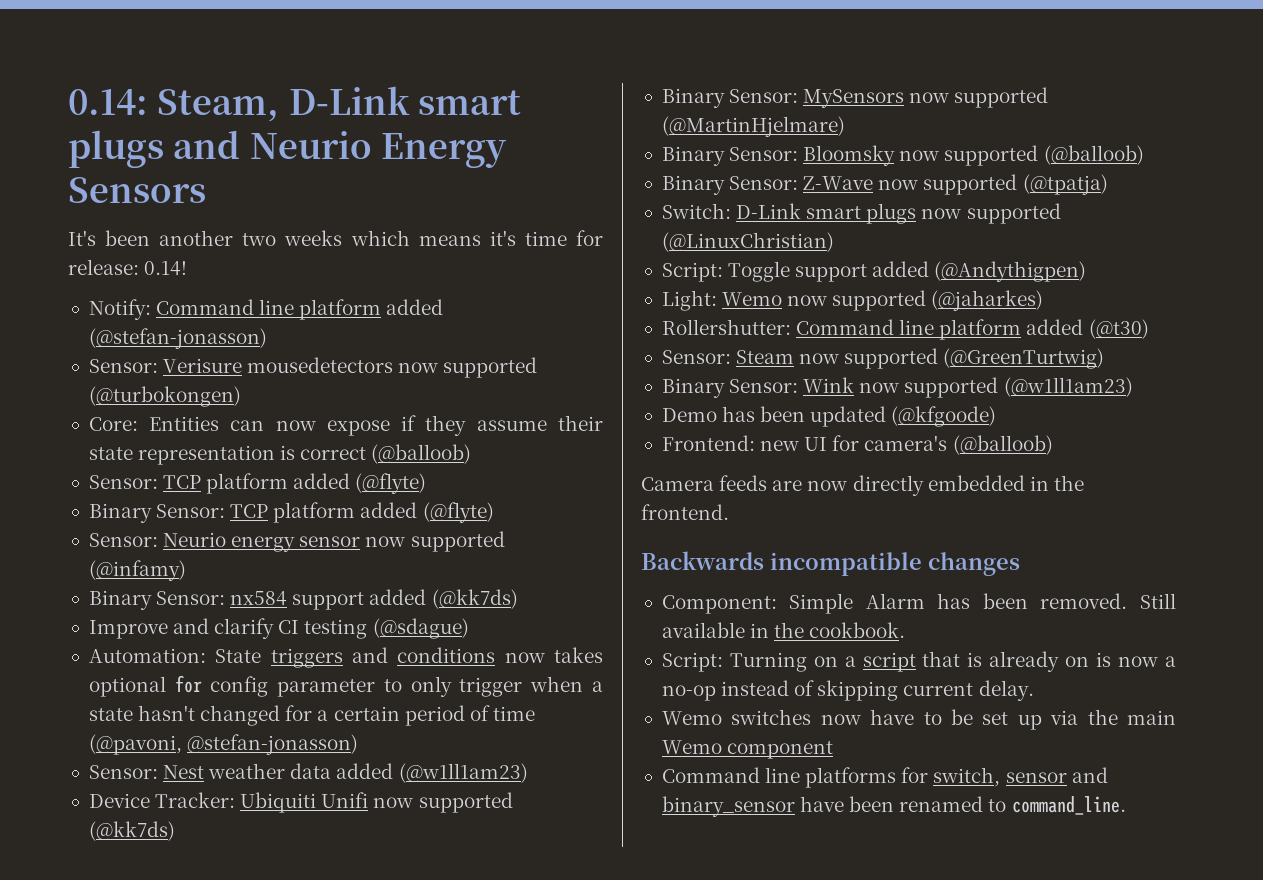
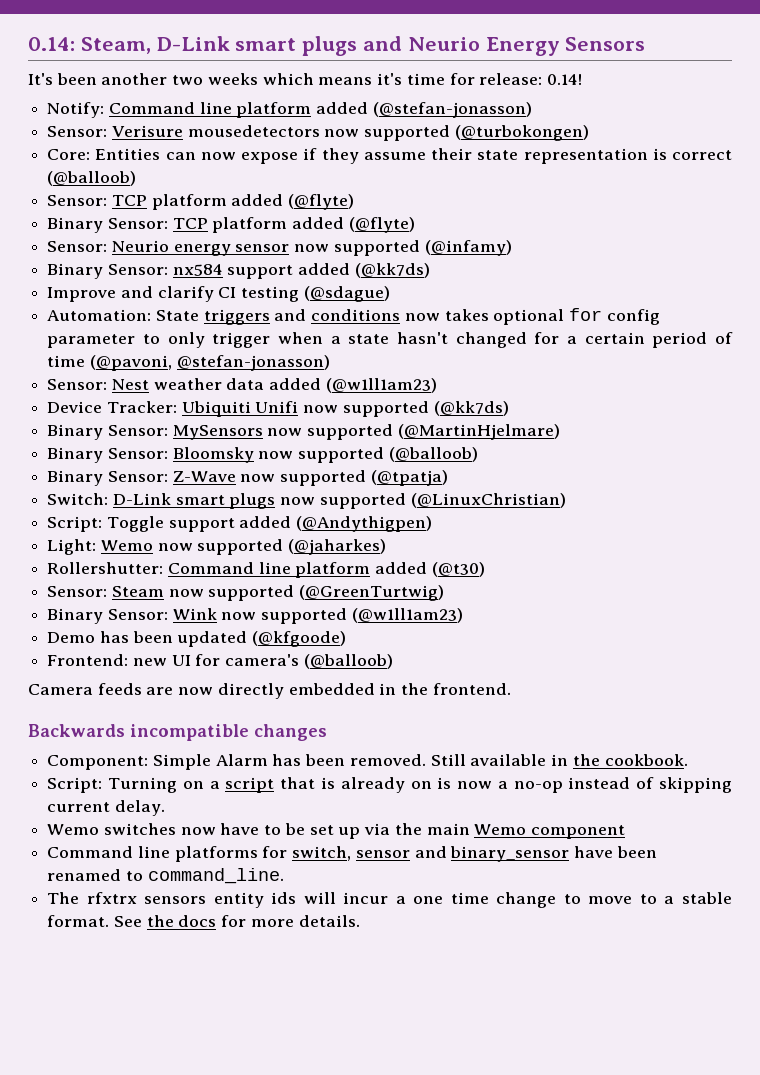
(1126, 805) none -> [47,892,732,908] [47,915,360,927] // The rfxtrx sensors entity ids will incur a one time change to move to a stable format. See the docs for more details.

